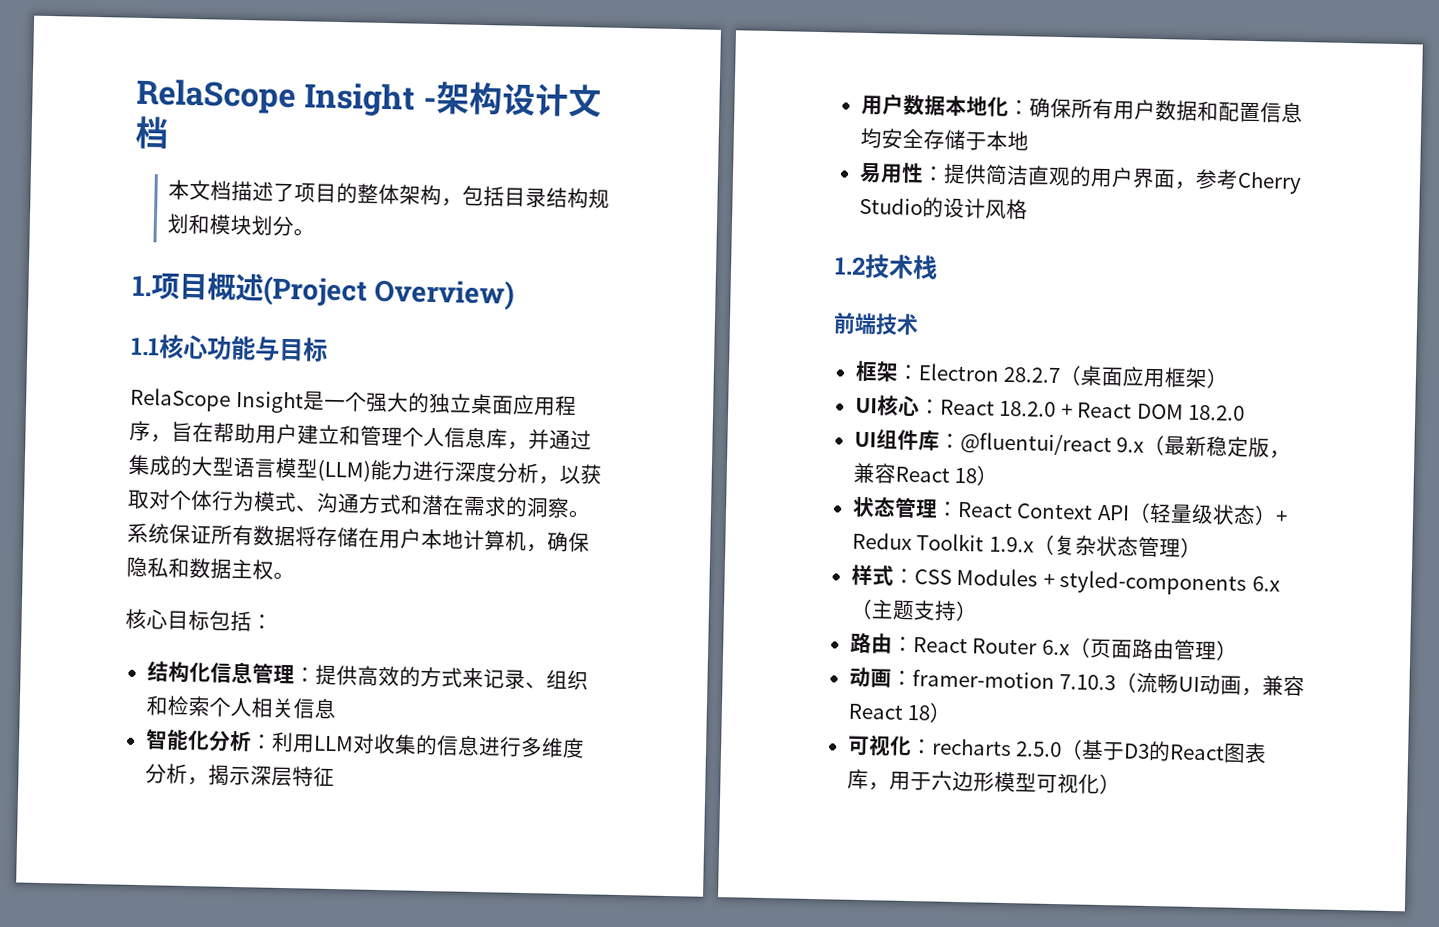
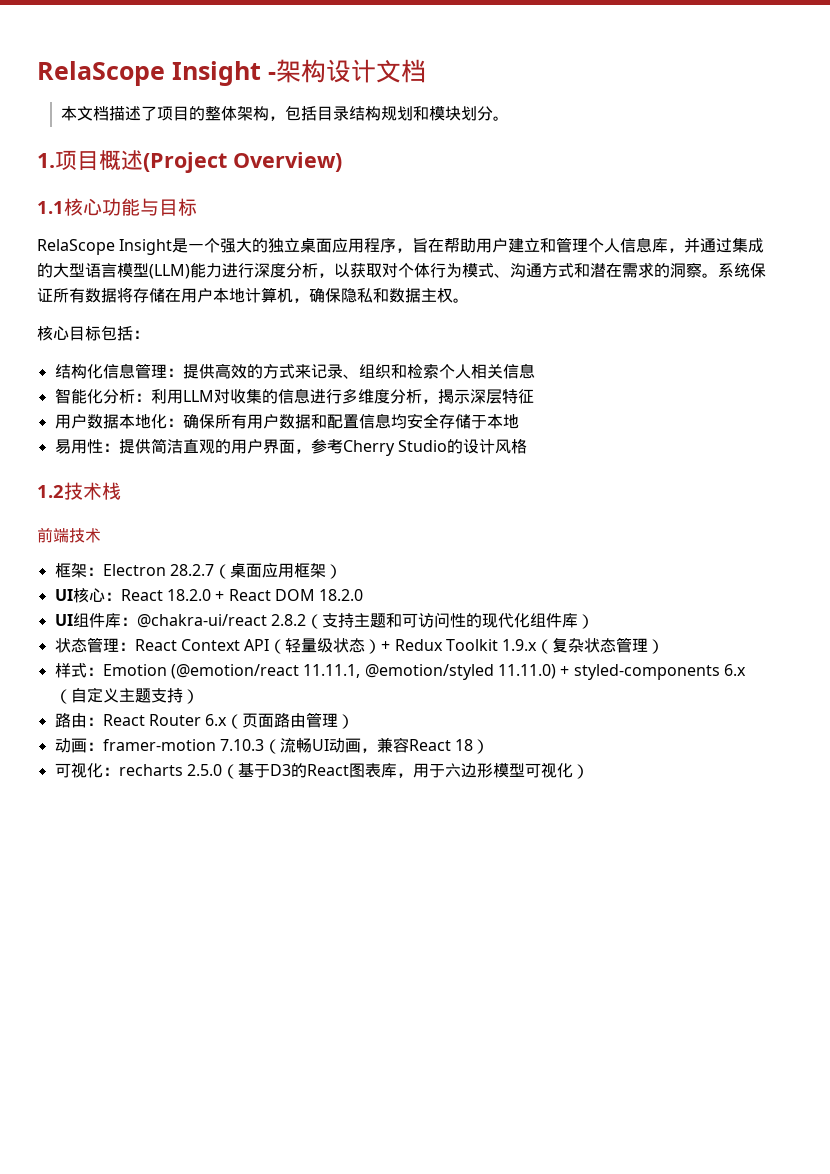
[959,431,1292,459] [852,462,978,484] @fluentui/react 9.x（最新稳定版，兼容React 18 -> [136,612,578,629] @chakra-ui/react 2.8.2（支持主题和可访问性的现代化组件库
[913,567,1039,587] CSS Modules -> [102,664,556,680] Emotion (@emotion/react 11.11.1, @emotion/styled 11.11.0)
(873, 609) none -> [70,687,119,703] 自定义

